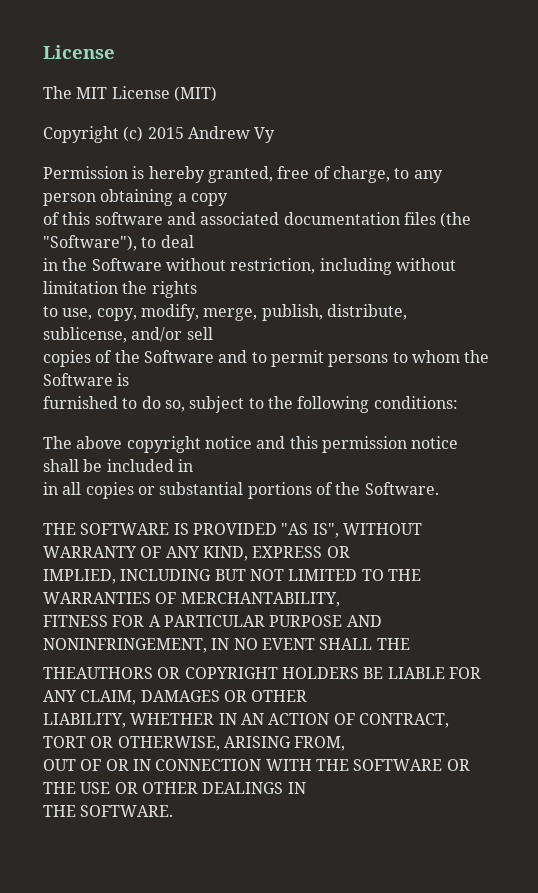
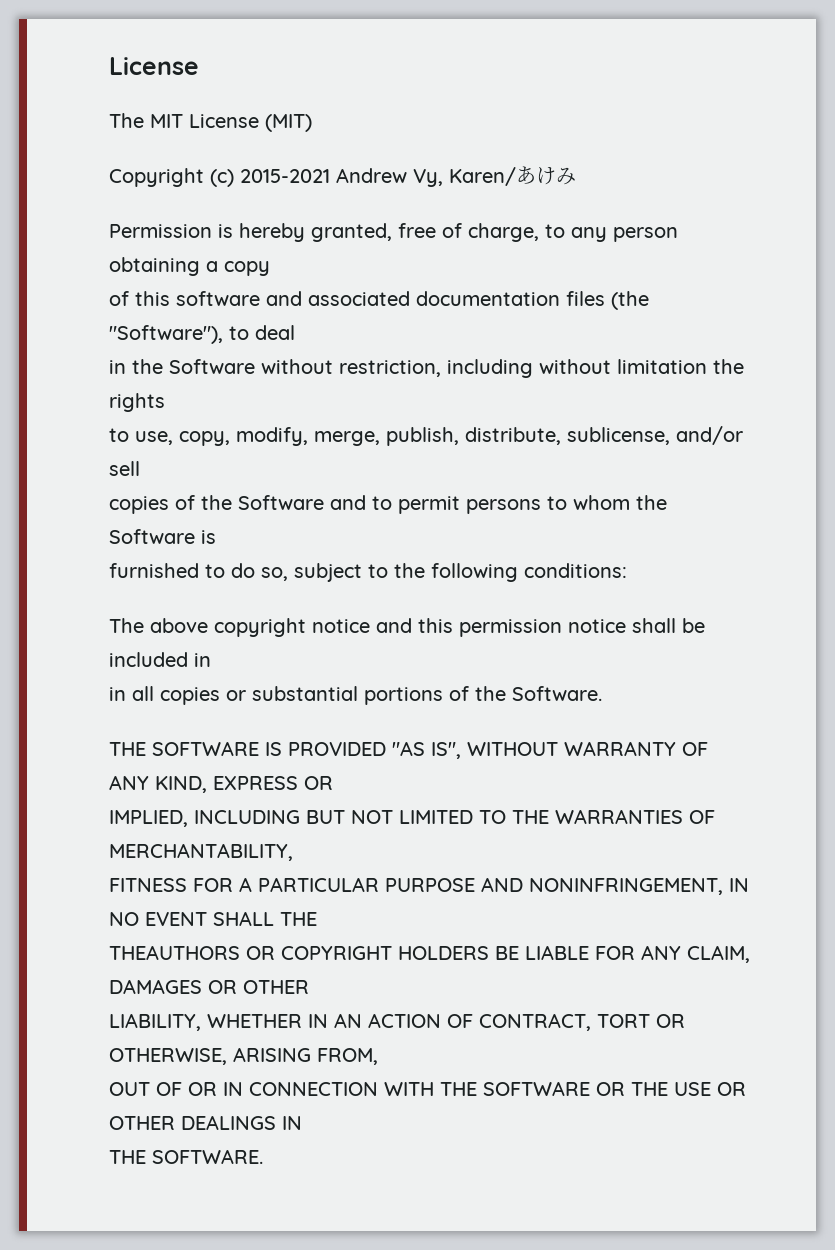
[147,126,276,143] 2015 Andrew Vy -> [240,166,576,187] 2015-2021 Andrew Vy, Karen/あけみ

